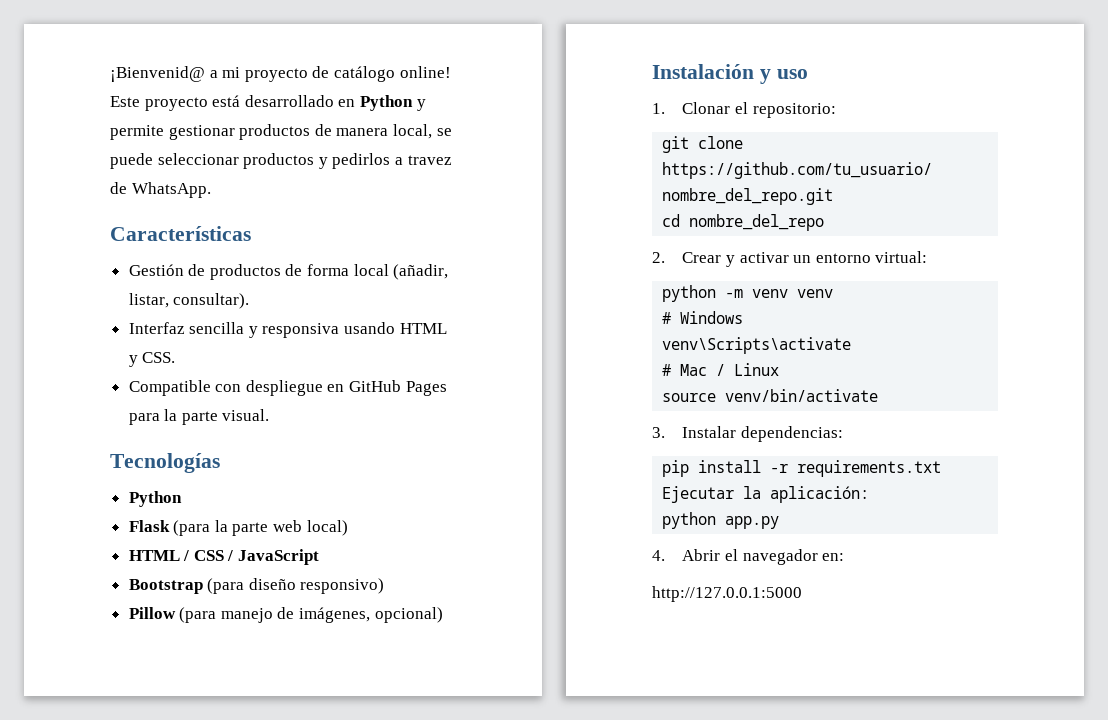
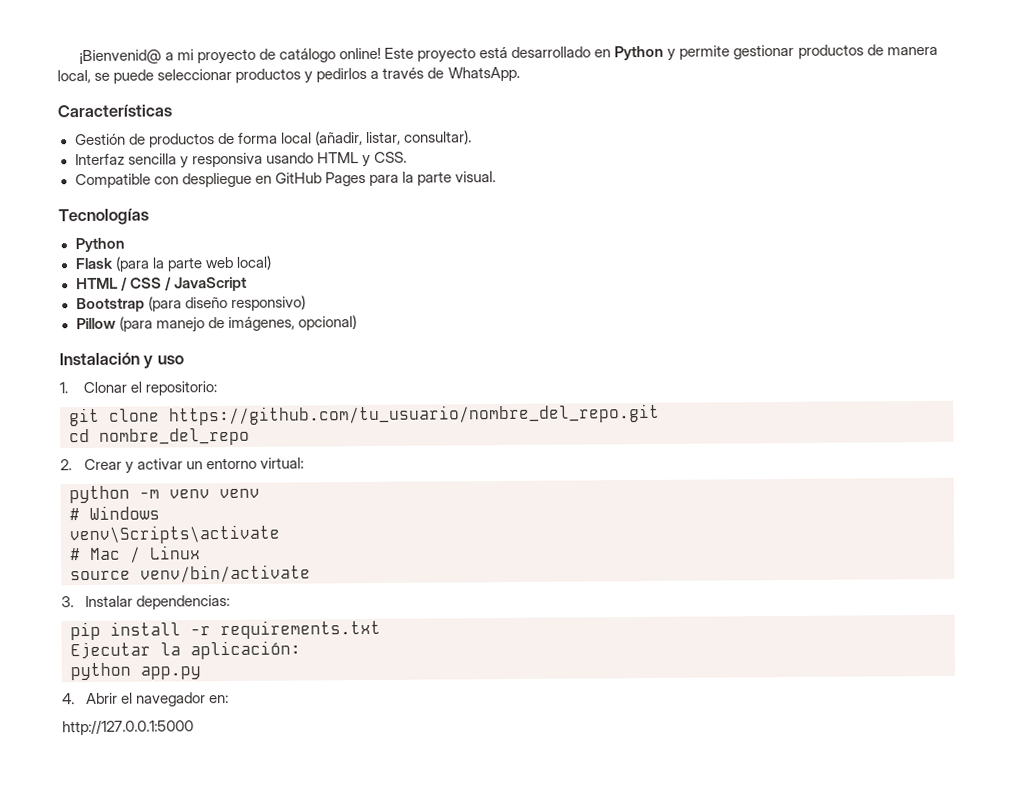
[407,155,452,165] travez -> [382,67,425,79] través

